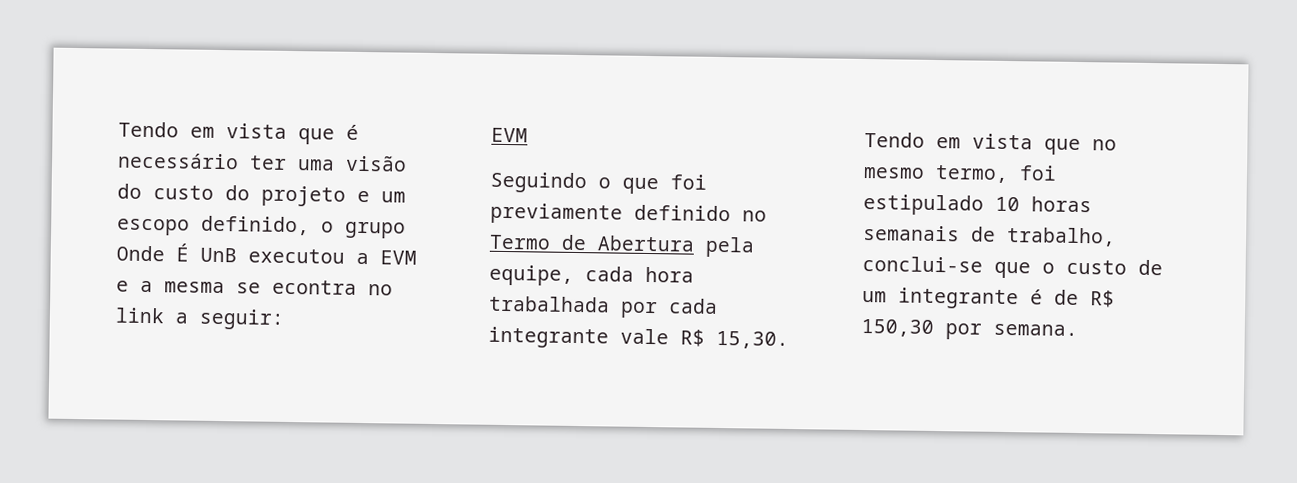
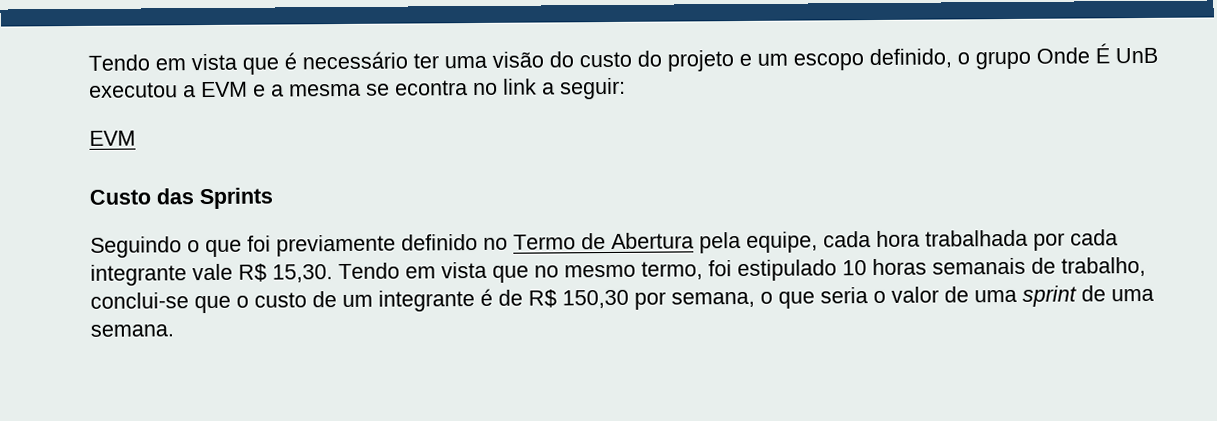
(528, 135) none -> [89,187,273,210] // Custo das Sprints
(982, 331) none -> [671,285,1154,309] semana, o que seria o valor de uma sprint de uma

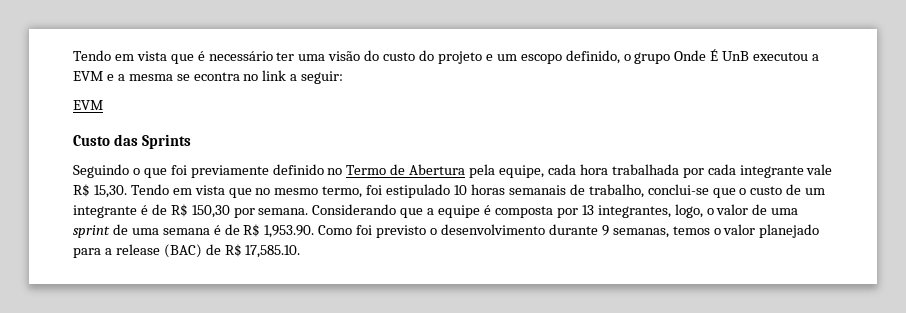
[671,287,868,309] semana, o que seria -> [258,204,703,218] semana. Considerando que a equipe é composta por 13 integrantes, logo,
[90,324,174,337] semana. -> [162,224,820,238] [73,244,301,258] semana é de R$ 1,953.90. Como foi previsto o desenvolvimento durante 9 semanas, temos o valor planejado para a release (BAC) de R$ 17,585.10.

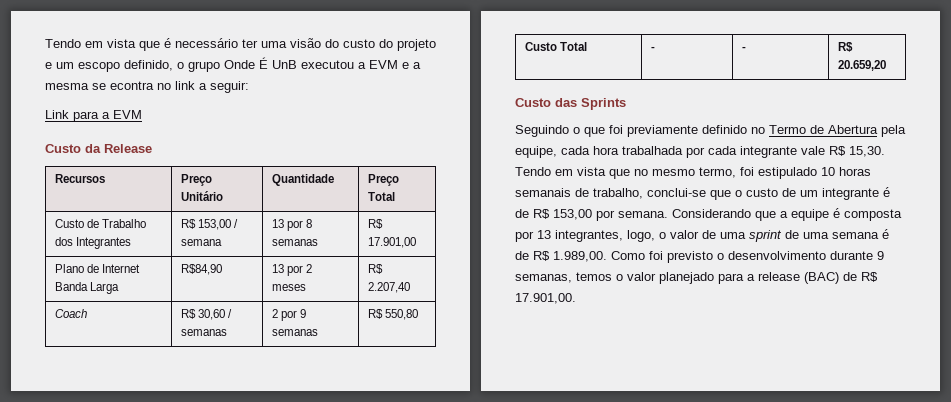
[73,100,103,110] EVM -> [45,110,142,122] [45,144,152,153] [55,174,106,183] [181,174,213,186] [181,191,224,201] [272,174,335,186] [368,174,400,186] [368,192,396,201] [55,219,147,228] [55,237,132,249] [181,219,239,230] [181,239,223,246] [272,219,313,231] [272,239,319,246] [368,219,384,229] [368,237,417,248] [55,264,141,273] [55,282,120,294] [181,264,223,275] [272,264,313,276] [272,284,307,291] [368,264,384,274] [368,282,411,293] [55,309,88,318] [181,309,233,320] [181,329,228,336] [272,309,307,321] [272,329,319,336] [368,309,419,320] [525,42,588,51] [651,46,656,51] [742,46,747,51] [838,42,854,52] [838,60,887,71] Link para a EVM // Custo da Release // Recursos | Preço Unitário | Quantidade | Preço Total // Custo de Trabalho dos Integrantes | R$ 153,00 / semana | 13 por 8 semanas | R$ 17.901,00 // Plano de Internet Banda Larga | R$84,90 | 13 por 2 meses | R$ 2.207,40 // Coach | R$ 30,60 / semanas | 2 por 9 semanas | R$ 550,80 // Custo Total | - | - | R$ 20.659,20
[191,205,230,218] 150,30 -> [553,209,592,220] 153,00
[264,225,315,238] 1,953.90. -> [553,251,607,262] 1.989,00.
[245,245,301,258] 17,585.10. -> [515,293,576,304] 17.901,00.

